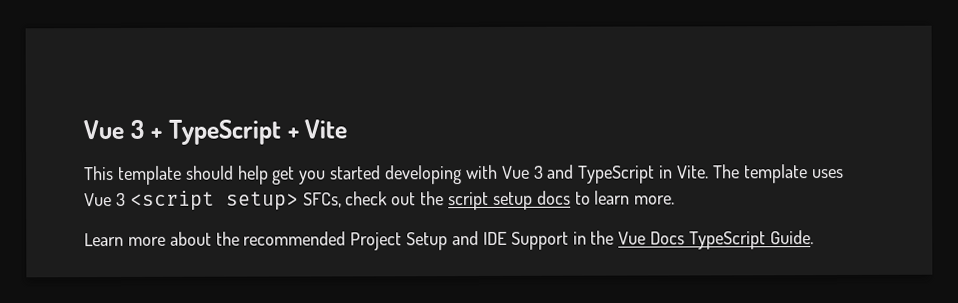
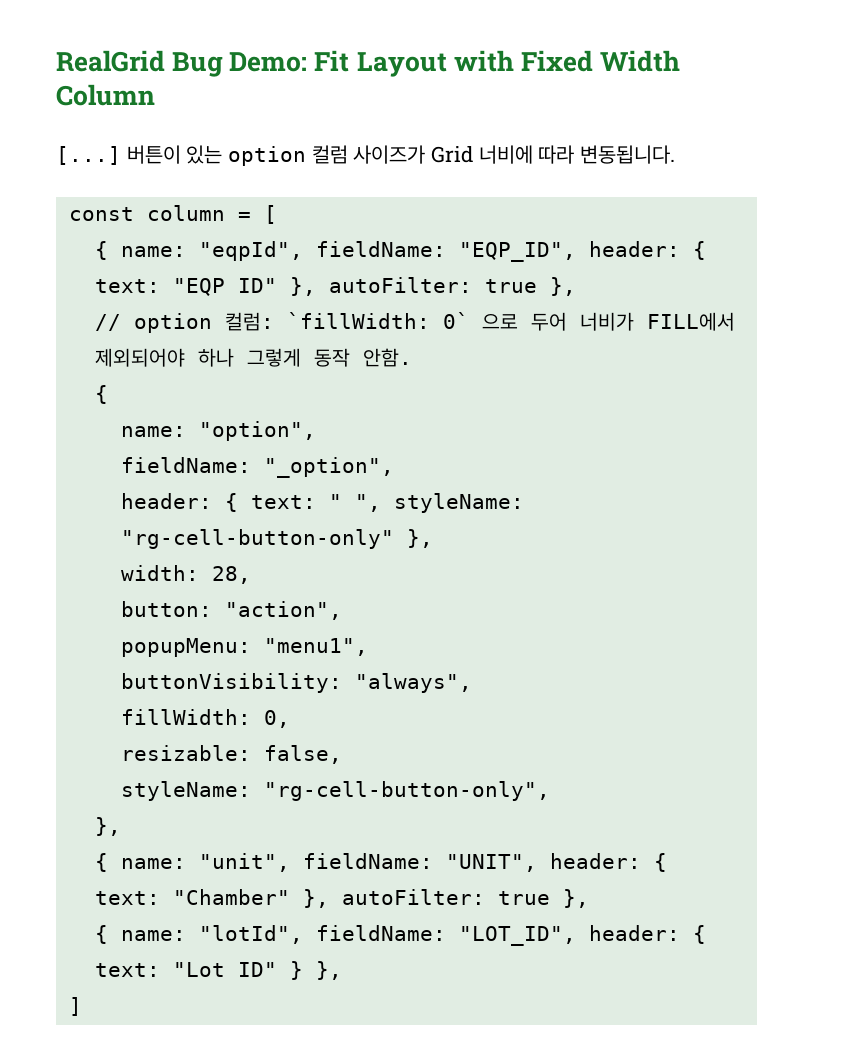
[83,119,348,145] [84,164,844,186] [84,190,676,211] [84,230,814,251] Vue 3 + TypeScript + Vite // This template should help get you started developing with Vue 3 and TypeScript in Vite. The template uses Vue 3 <script setup> SFCs, check out the script setup docs to learn more. // Learn more about the recommended Project Setup and IDE Support in the Vue Docs TypeScript Guide. -> [56,50,681,77] [56,84,155,106] [56,145,676,166] [68,205,277,224] [94,241,706,262] [94,277,576,296] [94,312,735,333] [94,348,412,367] [94,385,108,404] [120,421,316,441] [120,457,394,478] [120,493,524,513] [120,529,433,549] [120,565,251,584] [120,601,342,620] [120,638,368,657] [120,673,472,693] [120,709,290,728] [120,745,342,764] [120,781,550,801] [94,817,121,836] [94,853,667,872] [94,889,589,908] [94,925,706,946] [94,961,342,980] [68,997,82,1016] RealGrid Bug Demo: Fit Layout with Fixed Width Column // [...] 버튼이 있는 option 컬럼 사이즈가 Grid 너비에 따라 변동됩니다. // const column = [ // { name: "eqpId", fieldName: "EQP_ID", header: { text: "EQP ID" }, autoFilter: true }, // // option 컬럼: `fillWidth: 0` 으로 두어 너비가 FILL에서 제외되어야 하나 그렇게 동작 안함. // { // name: "option", // fieldName: "_option", // header: { text: " ", styleName: "rg-cell-button-only" }, // width: 28, // button: "action", // popupMenu: "menu1", // buttonVisibility: "always", // fillWidth: 0, // resizable: false, // styleName: "rg-cell-button-only", // }, // { name: "unit", fieldName: "UNIT", header: { text: "Chamber" }, autoFilter: true }, // { name: "lotId", fieldName: "LOT_ID", header: { text: "Lot ID" } }, // ]

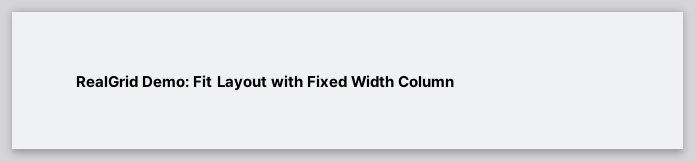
[172,52,224,77] Bug -> (138, 81) none
[56,145,676,166] [68,205,277,224] [94,241,706,262] [94,277,576,296] [94,312,735,333] [94,348,412,367] [94,385,108,404] [120,421,316,441] [120,457,394,478] [120,493,524,513] [120,529,433,549] [120,565,251,584] [120,601,342,620] [120,638,368,657] [120,673,472,693] [120,709,290,728] [120,745,342,764] [120,781,550,801] [94,817,121,836] [94,853,667,872] [94,889,589,908] [94,925,706,946] [94,961,342,980] [68,997,82,1016] // [...] 버튼이 있는 option 컬럼 사이즈가 Grid 너비에 따라 변동됩니다. // const column = [ // { name: "eqpId", fieldName: "EQP_ID", header: { text: "EQP ID" }, autoFilter: true }, // // option 컬럼: `fillWidth: 0` 으로 두어 너비가 FILL에서 제외되어야 하나 그렇게 동작 안함. // { // name: "option", // fieldName: "_option", // header: { text: " ", styleName: "rg-cell-button-only" }, // width: 28, // button: "action", // popupMenu: "menu1", // buttonVisibility: "always", // fillWidth: 0, // resizable: false, // styleName: "rg-cell-button-only", // }, // { name: "unit", fieldName: "UNIT", header: { text: "Chamber" }, autoFilter: true }, // { name: "lotId", fieldName: "LOT_ID", header: { text: "Lot ID" } }, // ] -> (455, 81) none

